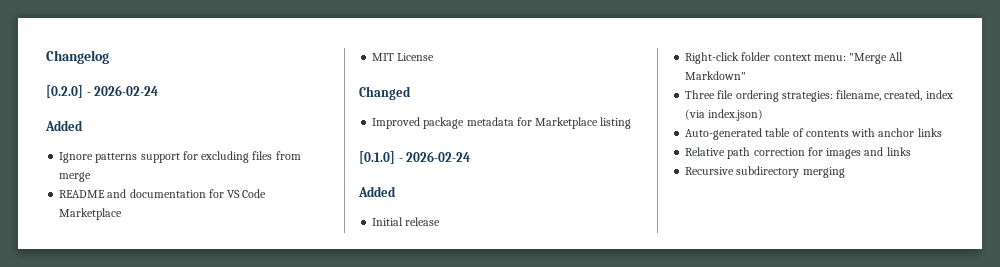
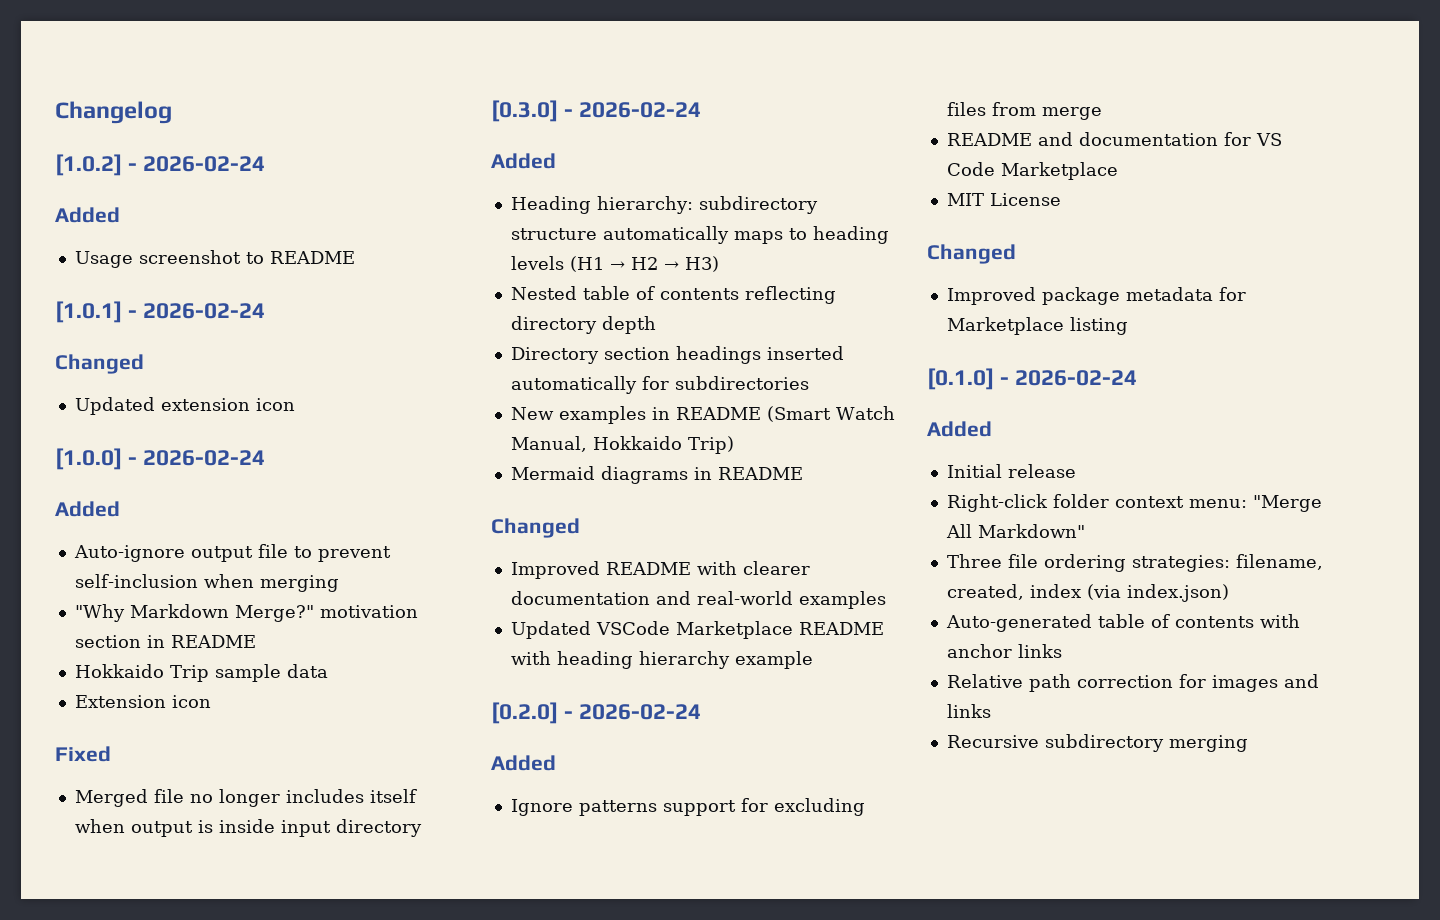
(109, 57) none -> [55,154,266,176] [55,207,120,223] [74,250,355,268] [55,301,266,323] [55,354,144,374] [74,397,295,415] [55,448,266,470] [55,501,120,517] [73,544,391,562] [74,574,339,592] [74,604,418,622] [74,635,256,648] [74,664,328,682] [74,695,211,708] [55,746,111,762] [74,789,417,807] [74,819,422,837] [491,100,702,122] [491,153,556,169] [510,196,818,214] [510,226,889,244] [510,256,719,272] [510,286,836,304] [510,316,656,334] [510,346,844,364] [510,376,809,394] [510,406,895,424] [510,436,734,454] [510,466,803,484] [491,518,580,538] [510,561,810,579] [510,591,886,609] [510,621,884,639] [510,651,813,669] // [1.0.2] - 2026-02-24 // Added // Usage screenshot to README // [1.0.1] - 2026-02-24 // Changed // Updated extension icon // [1.0.0] - 2026-02-24 // Added // Auto-ignore output file to prevent self-inclusion when merging // "Why Markdown Merge?" motivation section in README // Hokkaido Trip sample data // Extension icon // Fixed // Merged file no longer includes itself when output is inside input directory // [0.3.0] - 2026-02-24 // Added // Heading hierarchy: subdirectory structure automatically maps to heading levels (H1 → H2 → H3) // Nested table of contents reflecting directory depth // Directory section headings inserted automatically for subdirectories // New examples in README (Smart Watch Manual, Hokkaido Trip) // Mermaid diagrams in README // Changed // Improved README with clearer documentation and real-world examples // Updated VSCode Marketplace README with heading hierarchy example

